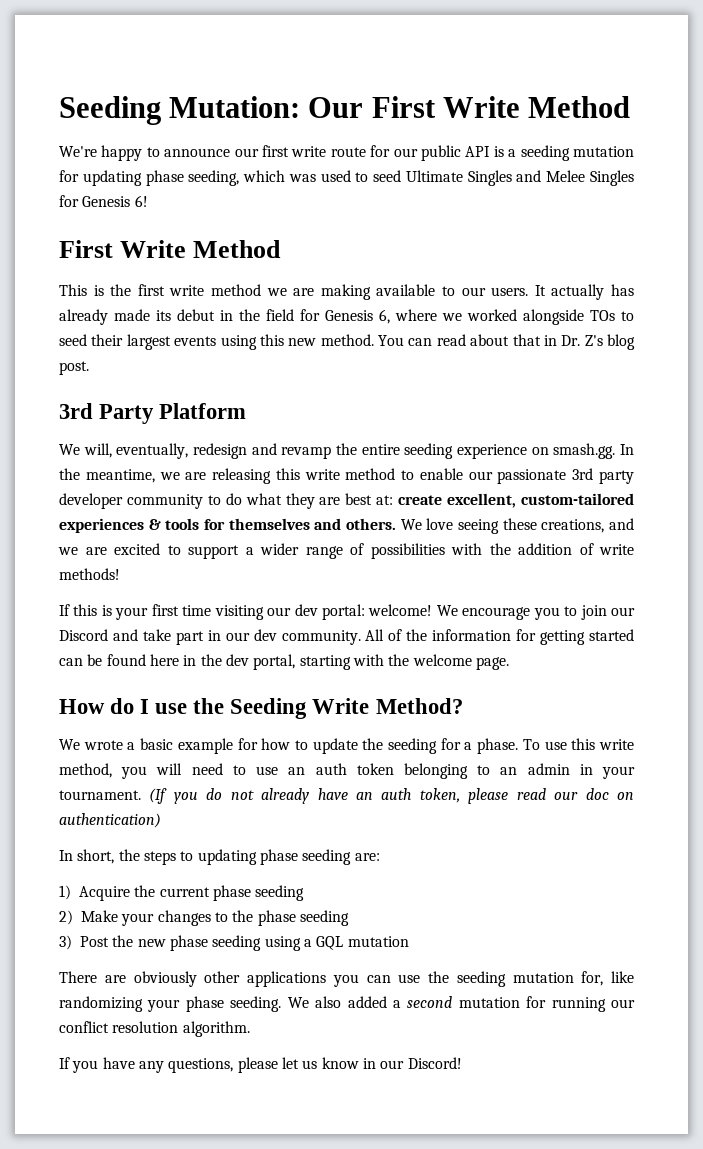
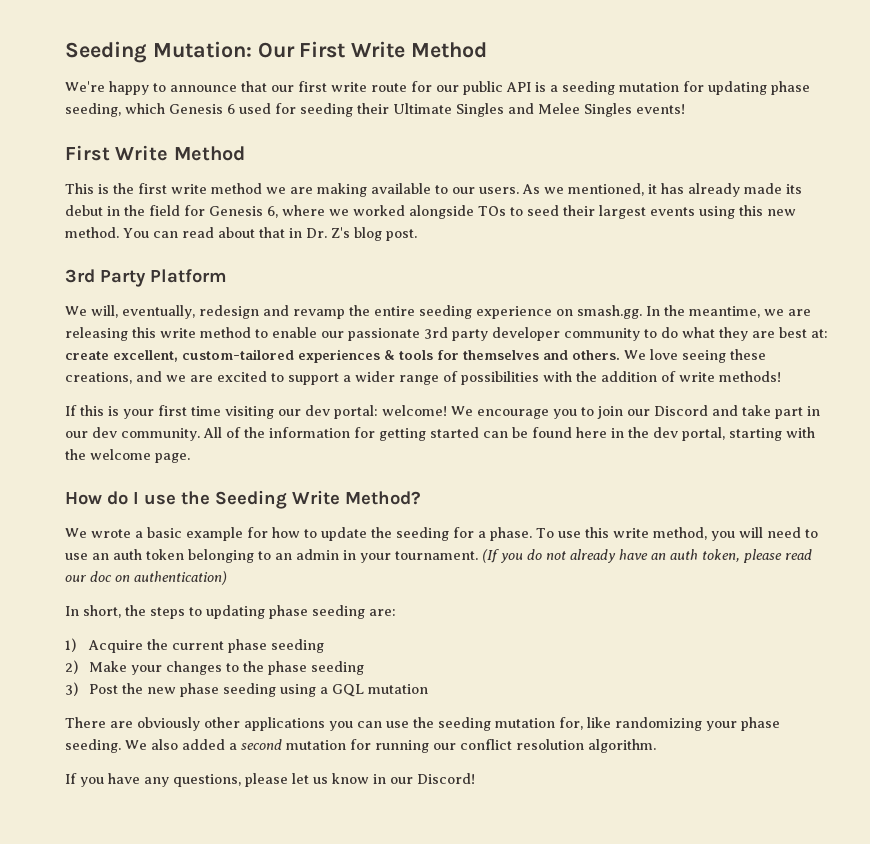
(231, 152) none -> [241,81,267,92] that
[288,170,402,182] was used to seed -> [169,103,389,117] Genesis 6 used for seeding their
[59,195,148,207] for Genesis 6! -> [636,104,685,114] events!
[534,284,605,300] It actually -> [522,183,657,196] As we mentioned, it

